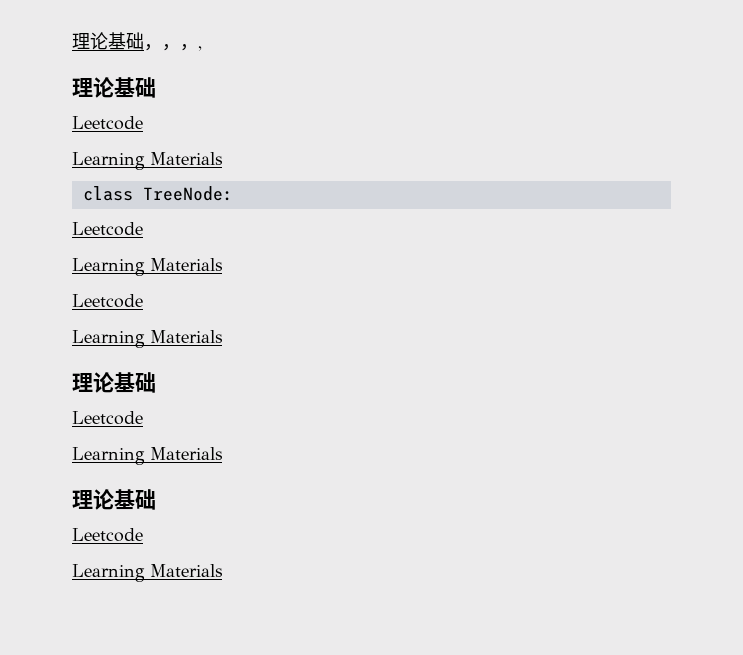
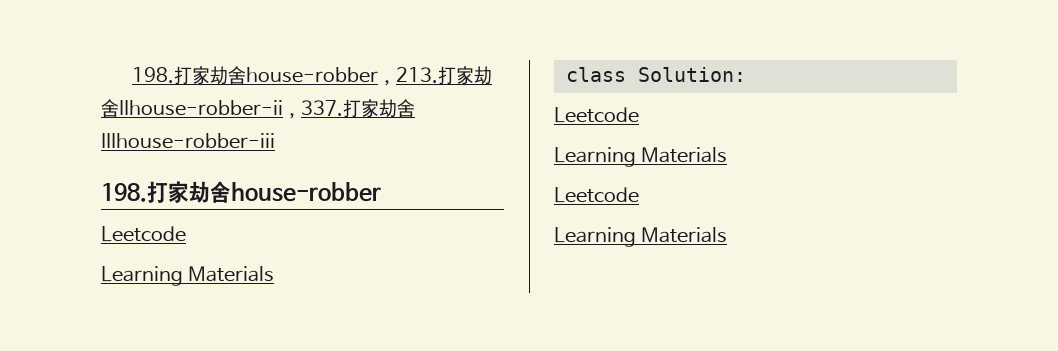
[72,32,202,51] [72,77,156,98] 理论基础，，，, // 理论基础 -> [131,66,492,86] [101,99,415,119] [101,133,275,149] [101,181,381,203] 198.打家劫舍house-robber，213.打家劫舍IIhouse-robber-ii，337.打家劫舍IIIhouse-robber-iii // 198.打家劫舍house-robber
[142,186,233,201] TreeNode: -> [638,67,746,82] Solution:
[72,372,156,393] [72,411,143,425] [72,447,223,465] [72,489,156,510] [72,528,143,542] [72,564,223,582] // 理论基础 // Leetcode // Learning Materials // 理论基础 // Leetcode // Learning Materials -> (728, 235) none

